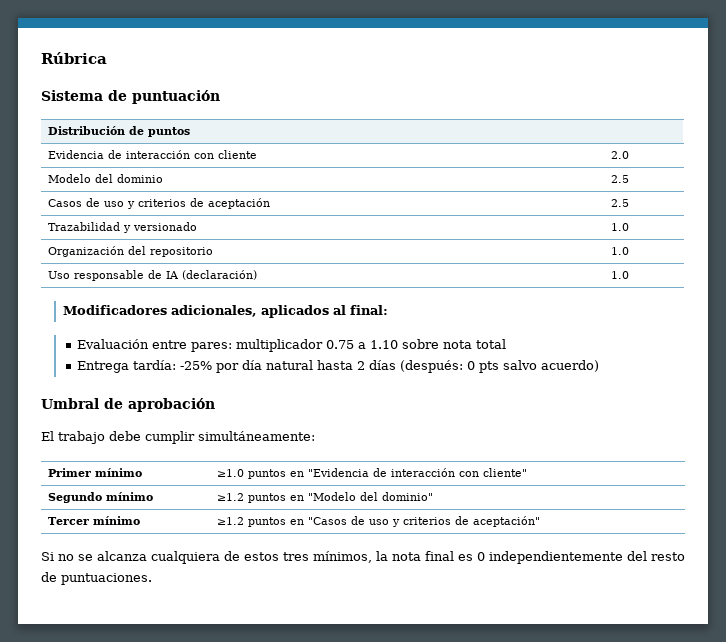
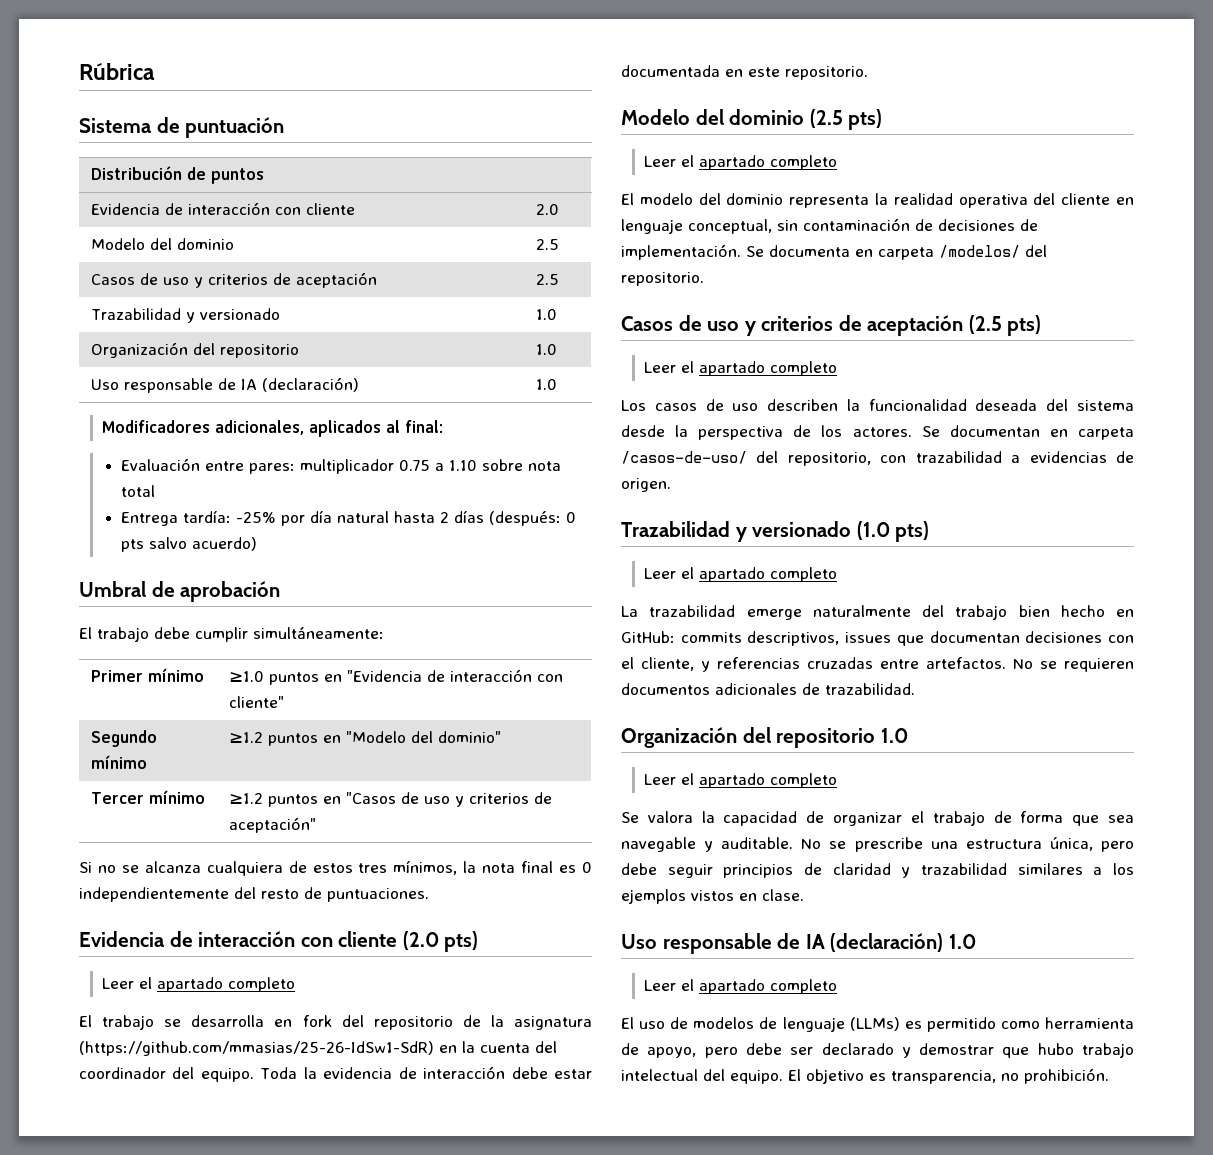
(152, 579) none -> [79,931,479,952] [102,977,296,992] [79,1015,592,1030] [79,1041,557,1056] [79,1066,592,1082] [621,65,868,80] [621,109,883,130] [644,155,838,170] [621,193,1134,208] [621,218,1038,234] [621,244,1047,260] [621,272,704,286] [621,315,1042,336] [644,361,838,376] [621,399,1134,411] [621,425,1134,440] [621,451,1134,466] [621,478,671,492] [621,521,930,542] [644,567,838,582] [621,605,1134,620] [621,631,1134,646] [621,657,1134,672] [621,683,915,695] [621,727,908,748] [644,773,838,788] [621,811,1134,826] [621,837,1134,852] [621,863,1134,878] [621,889,804,904] [621,933,976,954] [644,979,838,994] [621,1017,1134,1032] [621,1043,1134,1058] [621,1068,1109,1084] // Evidencia de interacción con cliente (2.0 pts) // Leer el apartado completo // El trabajo se desarrolla en fork del repositorio de la asignatura (https://github.com/mmasias/25-26-IdSw1-SdR) en la cuenta del coordinador del equipo. Toda la evidencia de interacción debe estar documentada en este repositorio. // Modelo del dominio (2.5 pts) // Leer el apartado completo // El modelo del dominio representa la realidad operativa del cliente en lenguaje conceptual, sin contaminación de decisiones de implementación. Se documenta en carpeta /modelos/ del repositorio. // Casos de uso y criterios de aceptación (2.5 pts) // Leer el apartado completo // Los casos de uso describen la funcionalidad deseada del sistema desde la perspectiva de los actores. Se documentan en carpeta /casos-de-uso/ del repositorio, con trazabilidad a evidencias de origen. // Trazabilidad y versionado (1.0 pts) // Leer el apartado completo // La trazabilidad emerge naturalmente del trabajo bien hecho en GitHub: commits descriptivos, issues que documentan decisiones con el cliente, y referencias cruzadas entre artefactos. No se requieren documentos adicionales de trazabilidad. // Organización del repositorio 1.0 // Leer el apartado completo // Se valora la capacidad de organizar el trabajo de forma que sea navegable y auditable. No se prescribe una estructura única, pero debe seguir principios de claridad y trazabilidad similares a los ejemplos vistos en clase. // Uso responsable de IA (declaración) 1.0 // Leer el apartado completo // El uso de modelos de lenguaje (LLMs) es permitido como herramienta de apoyo, pero debe ser declarado y demostrar que hubo trabajo intelectual del equipo. El objetivo es transparencia, no prohibición.

